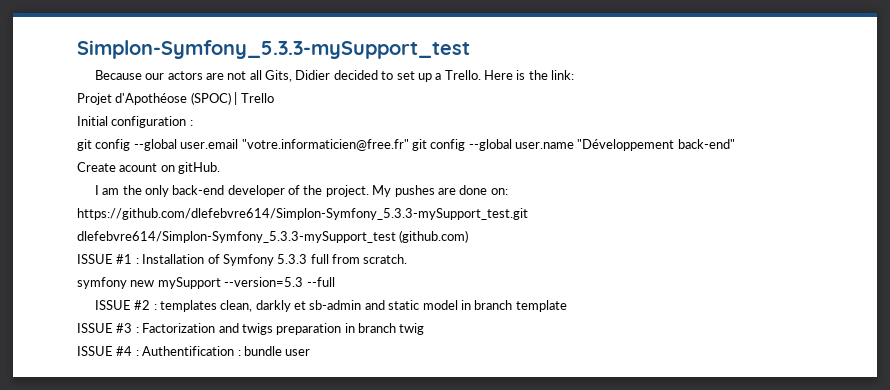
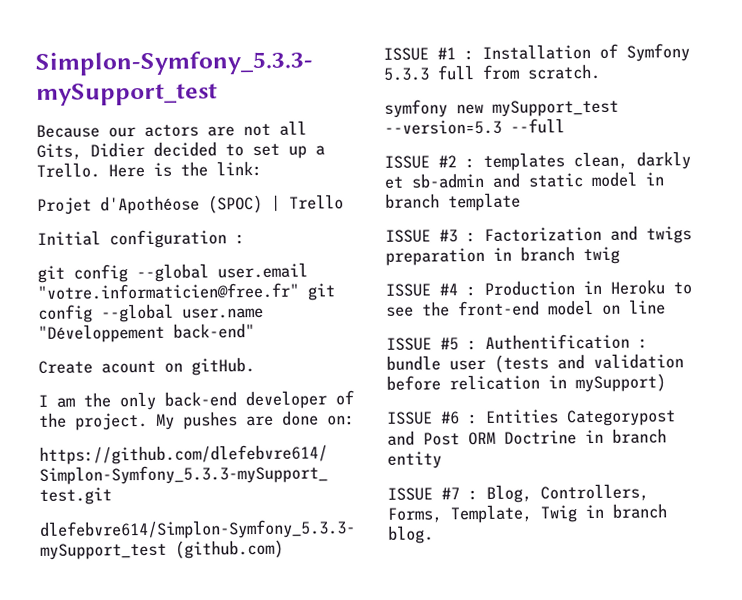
[157,277,221,289] mySupport -> [492,99,619,117] mySupport_test
[142,346,311,356] Authentification : bundle user -> [484,279,692,296] [386,299,666,317] [386,333,648,351] [386,353,684,373] [386,373,666,393] [386,409,676,427] [387,428,667,446] [387,451,442,469] [387,483,649,503] [387,503,667,524] [388,525,434,544] Production in Heroku to see the front-end model on line // ISSUE #5 : Authentification : bundle user (tests and validation before relication in mySupport) // ISSUE #6 : Entities Categorypost and Post ORM Doctrine in branch entity // ISSUE #7 : Blog, Controllers, Forms, Template, Twig in branch blog.

